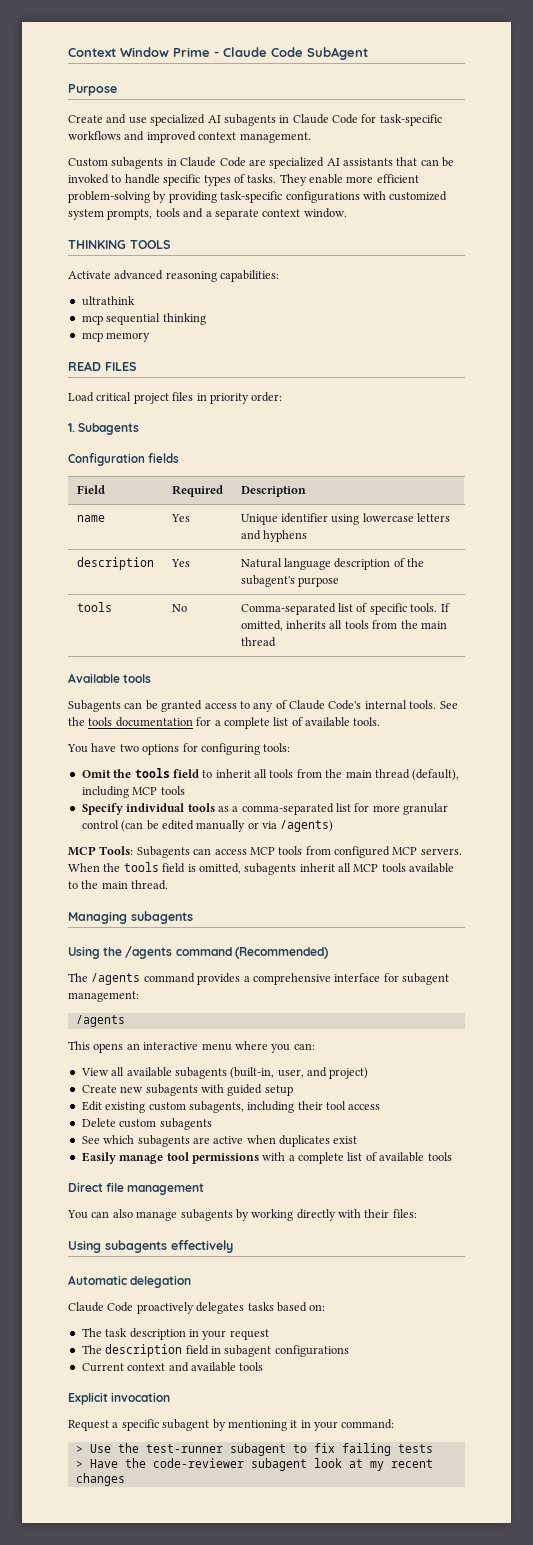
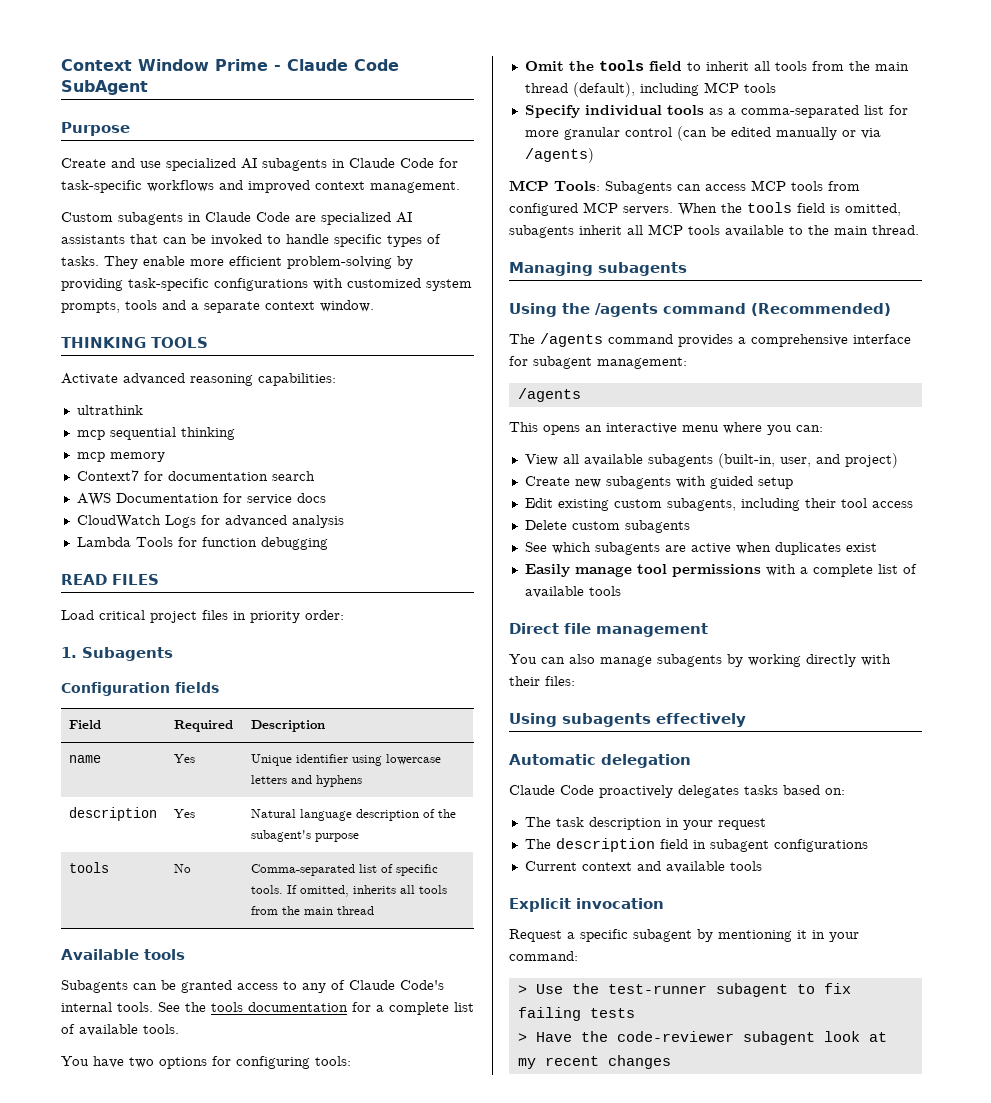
(151, 337) none -> [76,470,315,481] [76,493,326,506] [76,515,344,528] [76,537,328,550] // Context7 for documentation search // AWS Documentation for service docs // CloudWatch Logs for advanced analysis // Lambda Tools for function debugging

